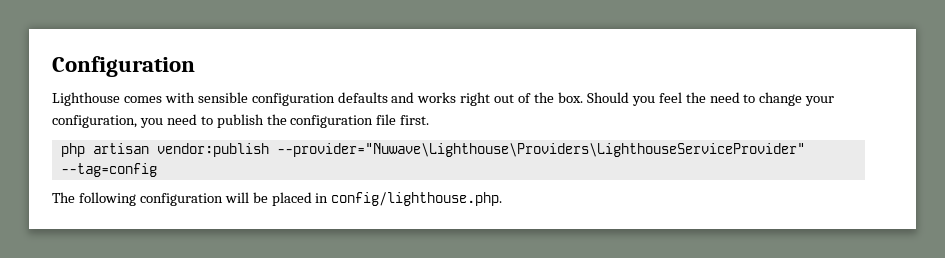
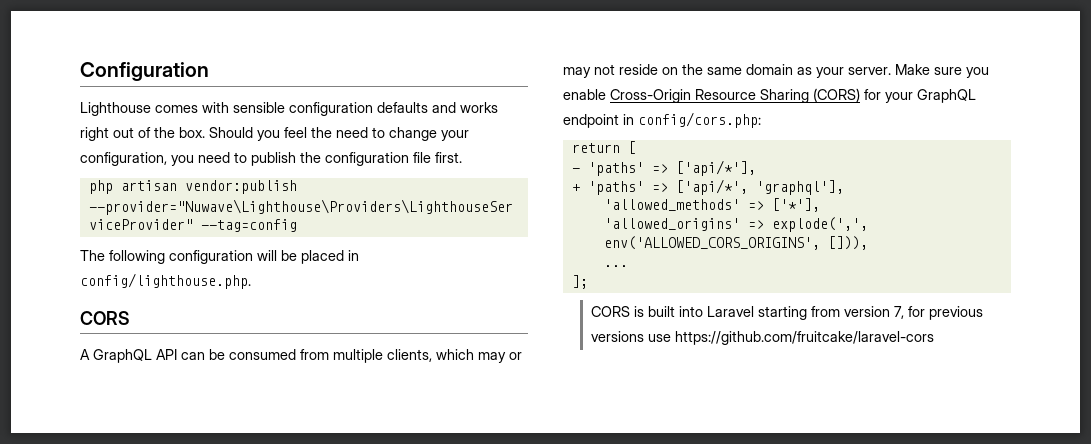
(503, 199) none -> [80,311,130,325] [80,349,522,363] [563,64,989,78] [563,88,976,103] [563,112,761,128] [571,141,636,154] [571,160,756,176] [571,179,844,195] [603,198,820,212] [603,217,868,232] [603,236,868,250] [603,265,628,267] [571,275,588,289] [590,306,983,320] [590,331,934,345] // CORS // A GraphQL API can be consumed from multiple clients, which may or may not reside on the same domain as your server. Make sure you enable Cross-Origin Resource Sharing (CORS) for your GraphQL endpoint in config/cors.php: // return [ // - 'paths' => ['api/*'], // + 'paths' => ['api/*', 'graphql'], // 'allowed_methods' => ['*'], // 'allowed_origins' => explode(',', env('ALLOWED_CORS_ORIGINS', [])), // ... // ]; // CORS is built into Laravel starting from version 7, for previous versions use https://github.com/fruitcake/laravel-cors

